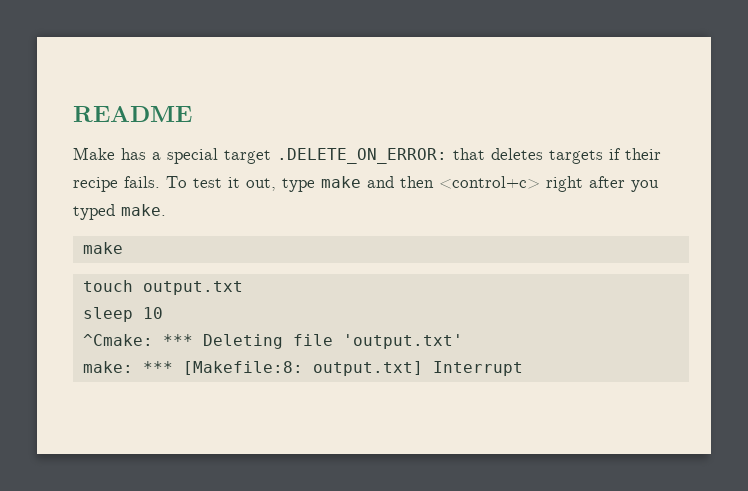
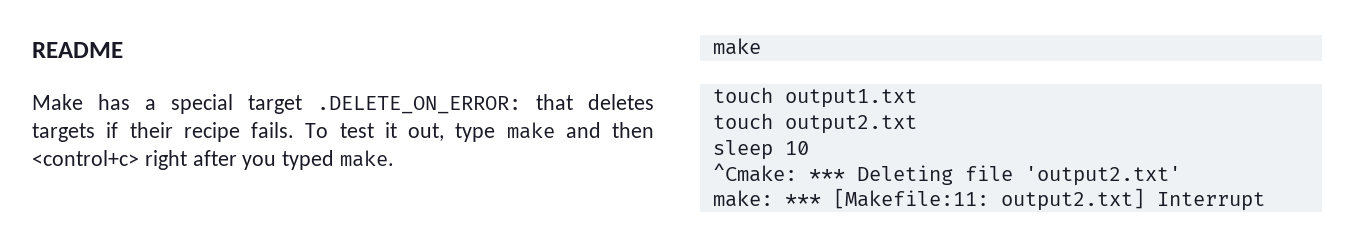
[142,281,243,295] output.txt -> [784,89,917,108] [712,113,917,134] output1.txt // touch output2.txt
[342,334,463,349] 'output.txt' -> [1024,166,1181,186] 'output2.txt'
[182,361,423,376] [Makefile:8: output.txt] -> [832,188,1145,211] [Makefile:11: output2.txt]

